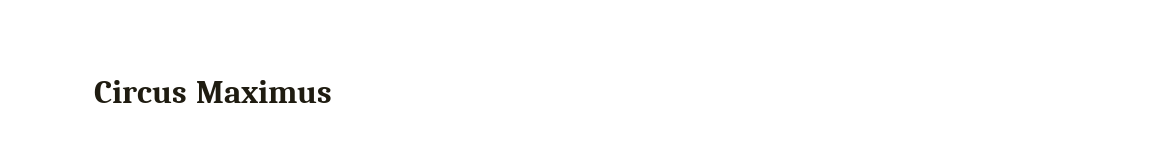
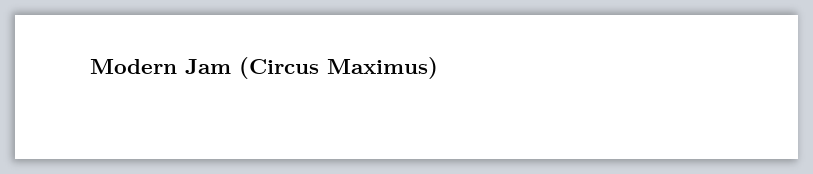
[94,80,332,103] Circus Maximus -> [90,57,438,79] Modern Jam (Circus Maximus)

